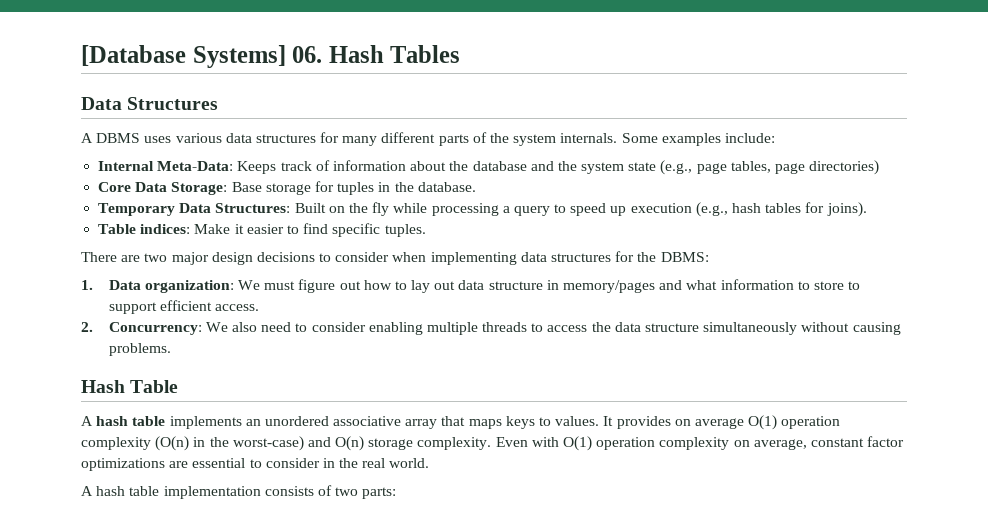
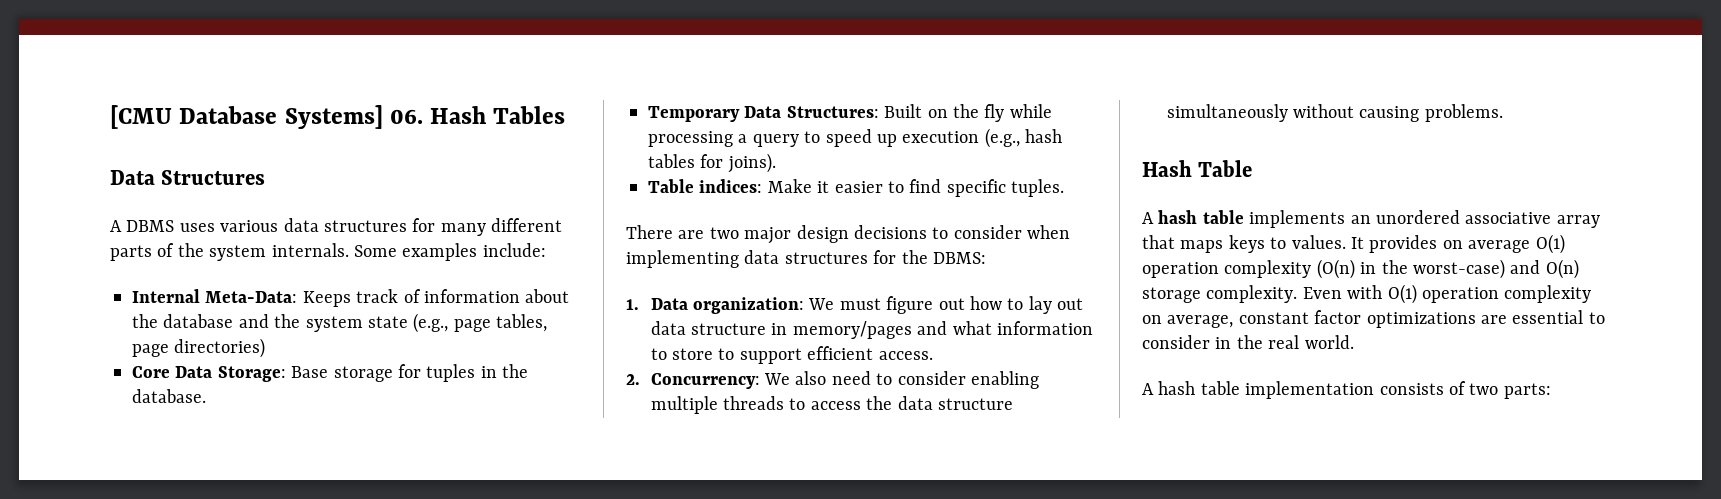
[81,45,186,66] [Database -> [110,105,278,129] [CMU Database

